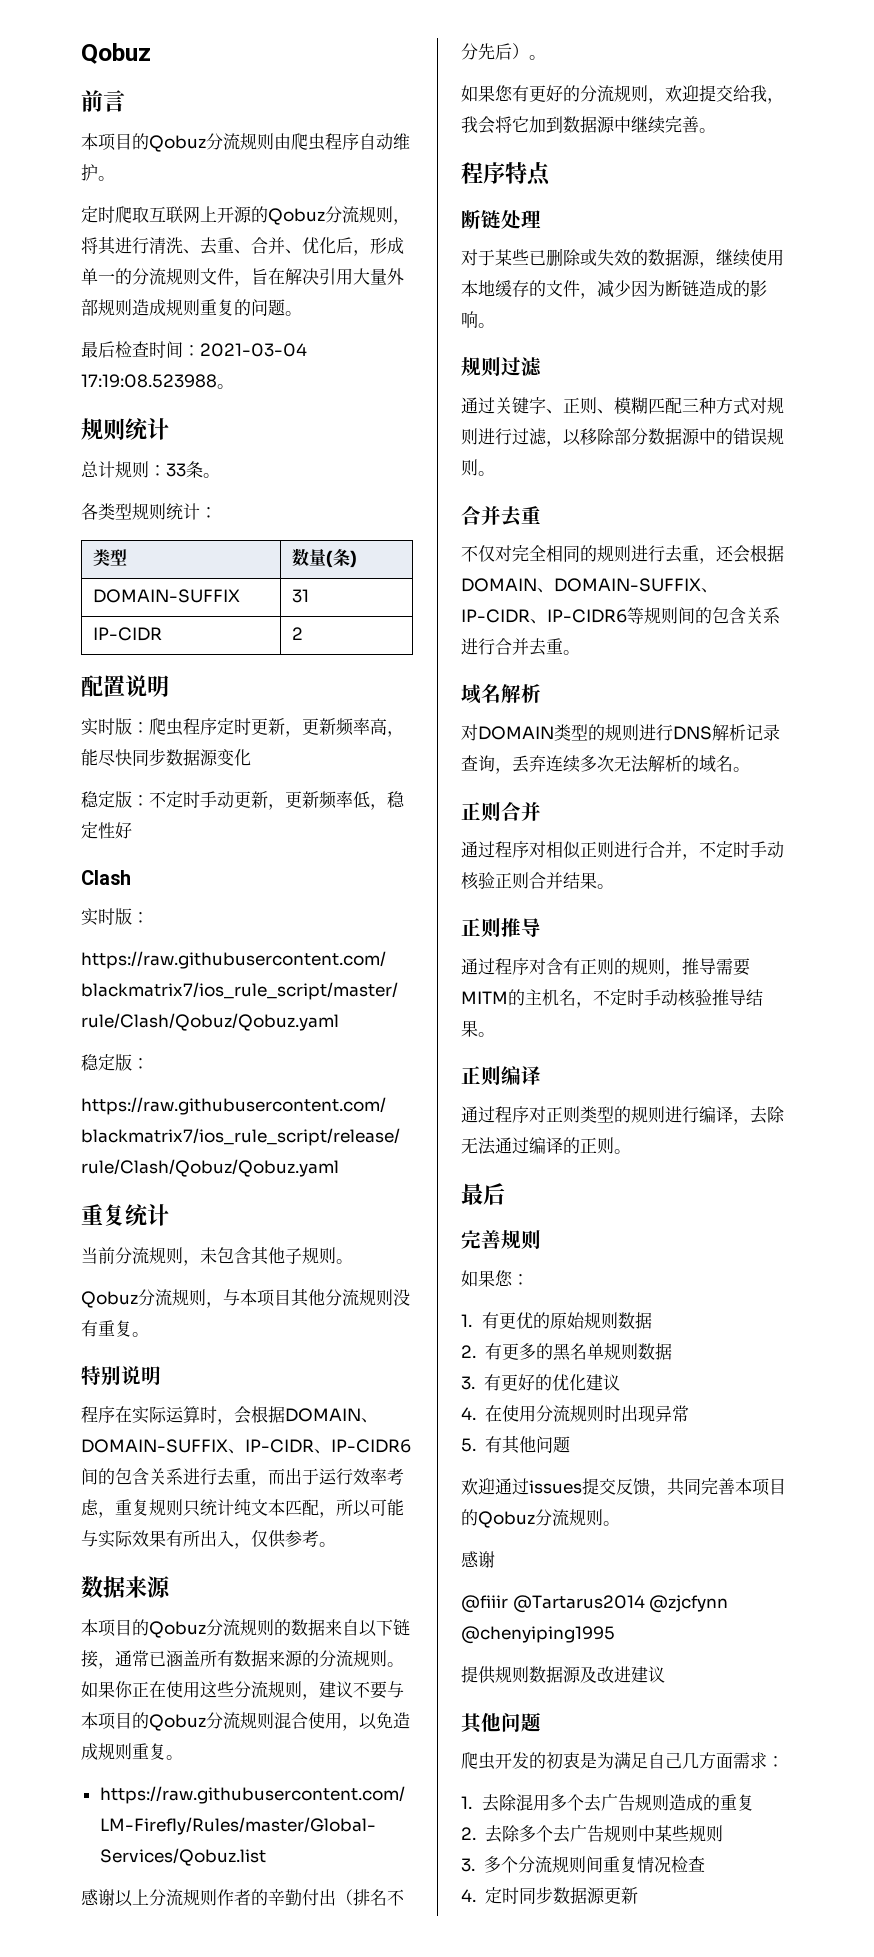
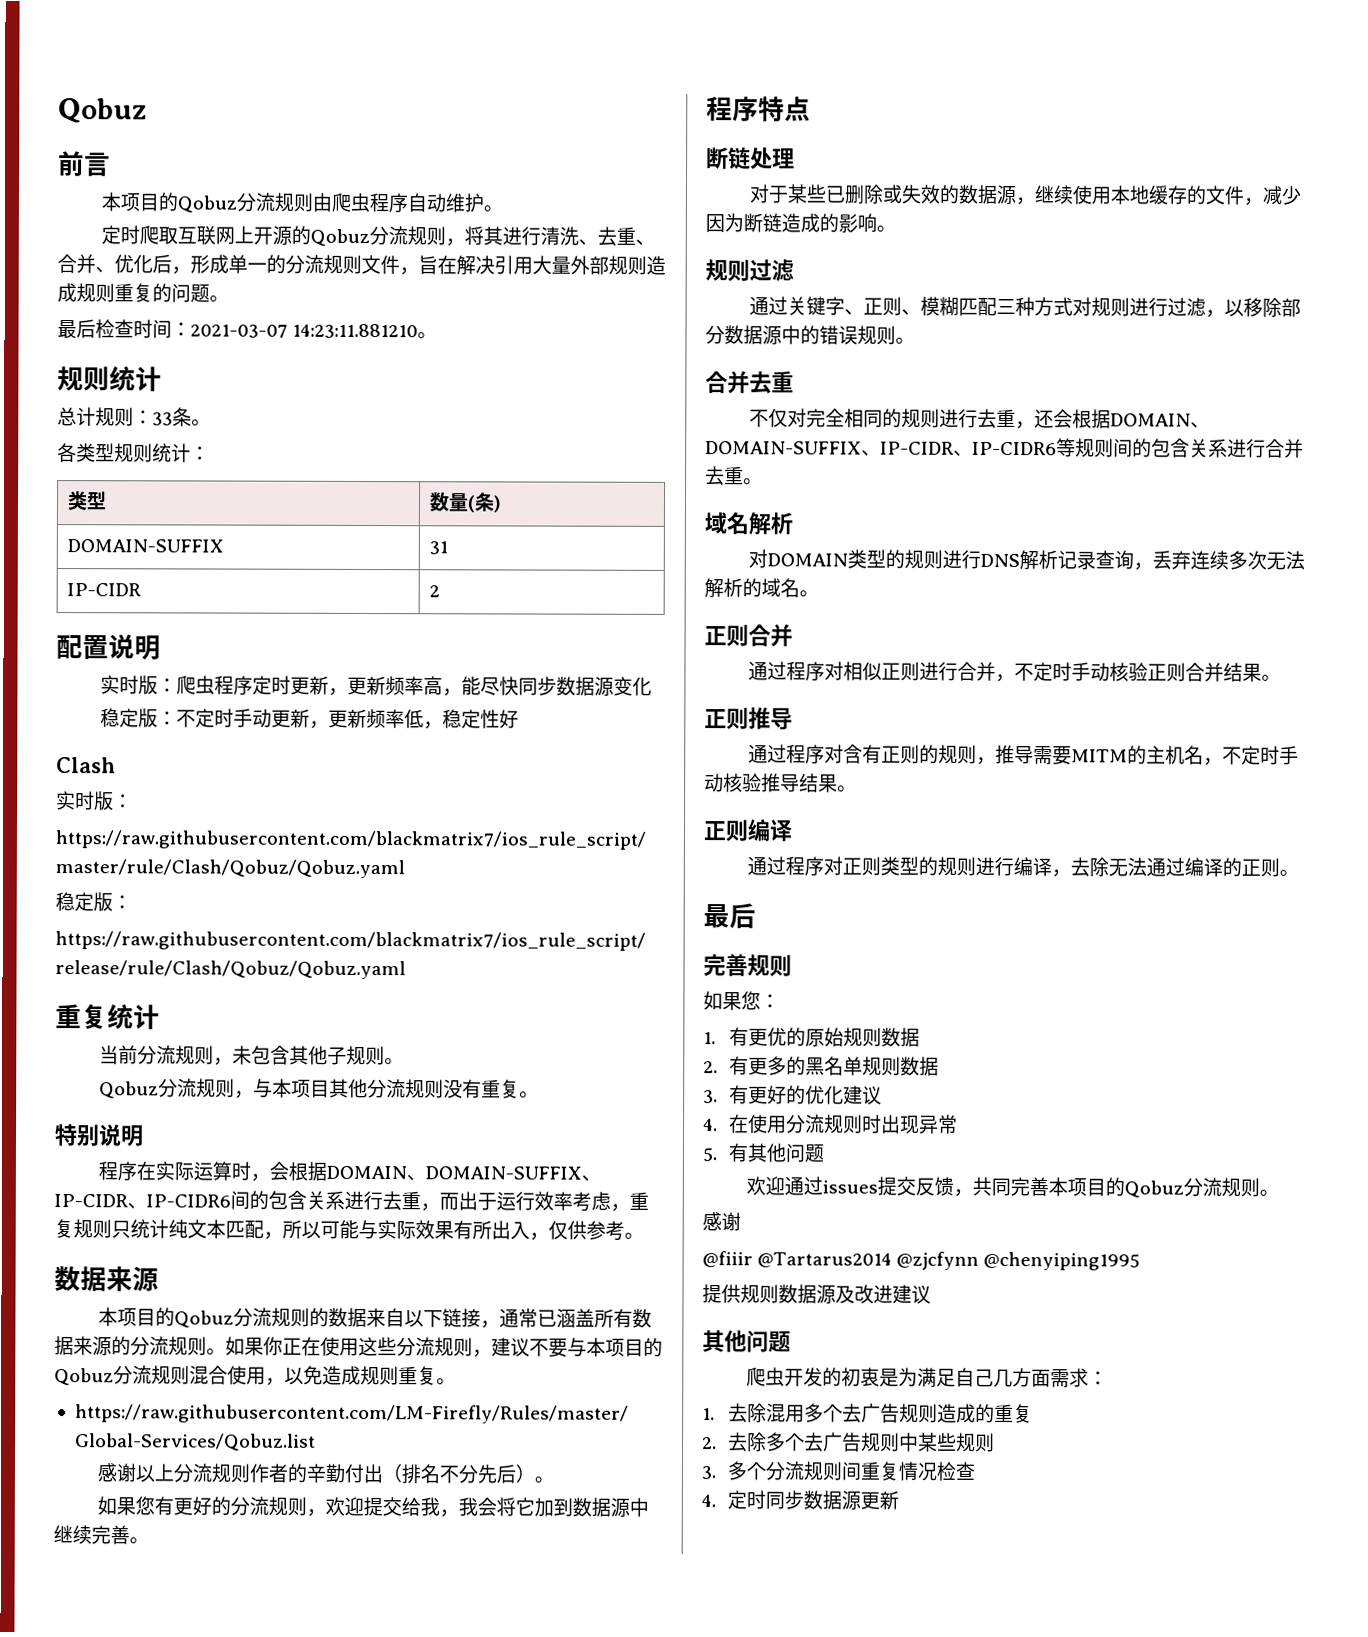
[200,343,307,357] [81,374,217,388] 2021-03-04 17:19:08.523988 -> [190,323,419,339] 2021-03-07 14:23:11.881210

